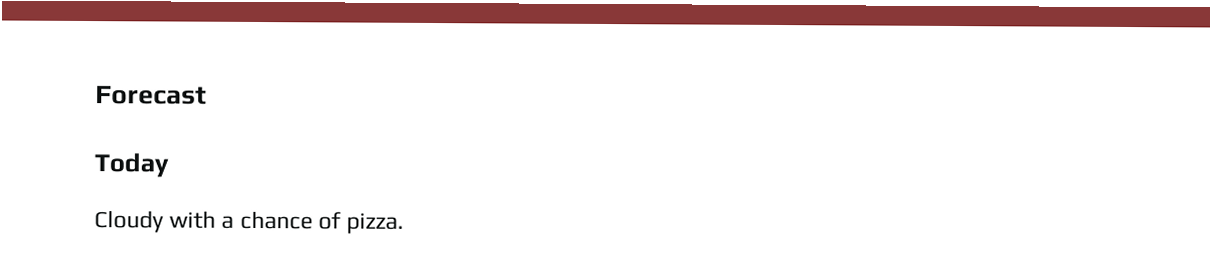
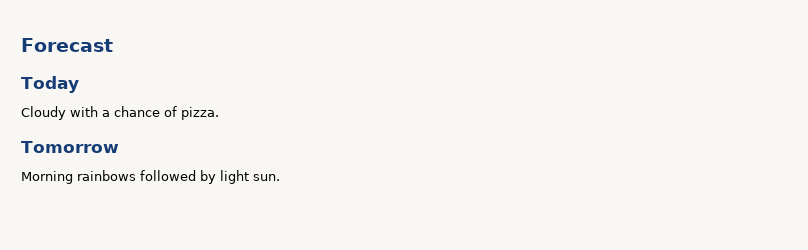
(405, 223) none -> [21,141,119,153] [21,170,280,184] // Tomorrow // Morning rainbows followed by light sun.

